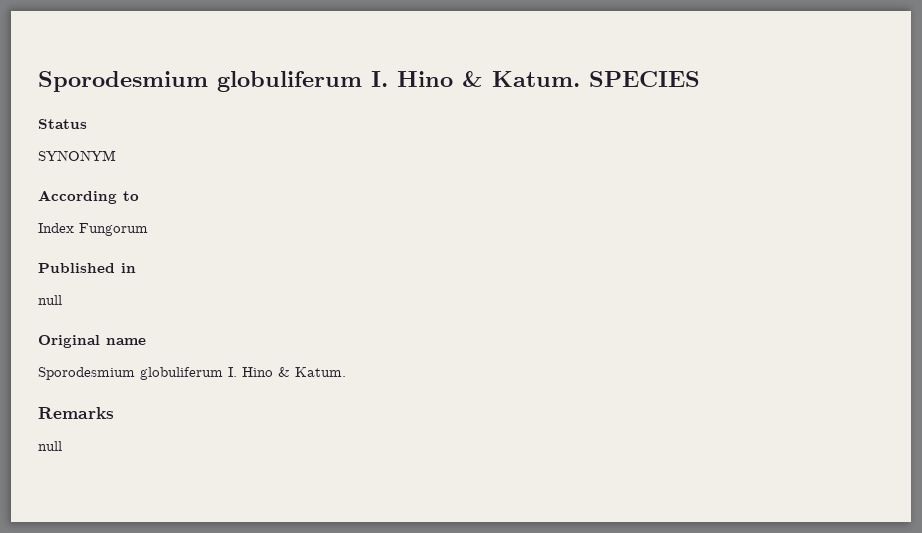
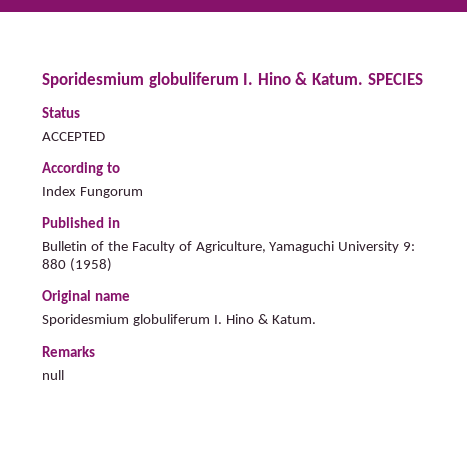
[38,71,208,92] Sporodesmium -> [42,72,144,88] Sporidesmium
[38,150,116,161] SYNONYM -> [42,132,105,141] ACCEPTED
[38,295,62,305] null -> [42,241,416,253] [42,258,112,272] Bulletin of the Faculty of Agriculture, Yamaguchi University 9: 880 (1958)
[38,367,135,380] Sporodesmium -> [42,314,129,326] Sporidesmium

